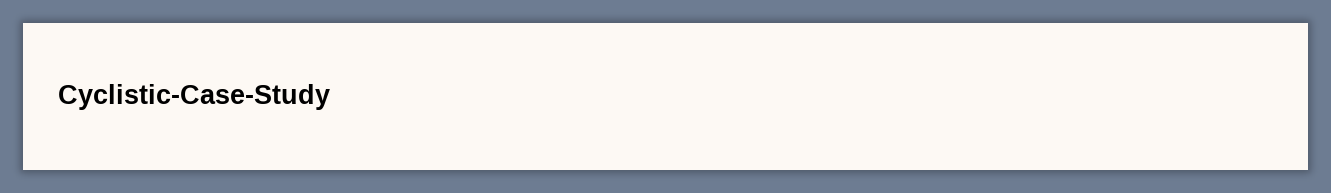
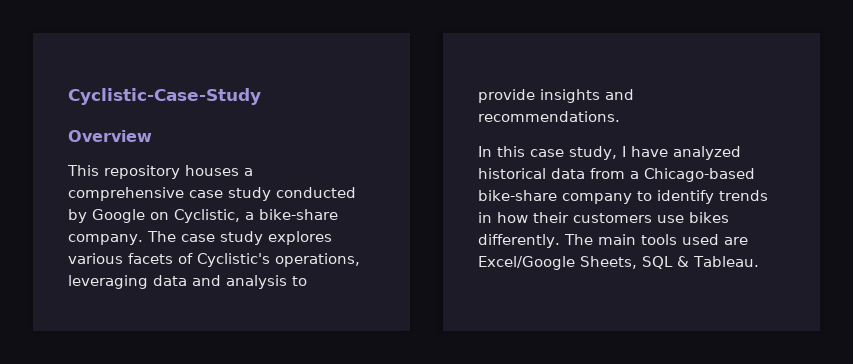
(330, 97) none -> [68,130,152,142] [67,165,253,179] [68,187,356,201] [68,209,338,223] [68,231,332,245] [68,253,360,267] [68,275,307,289] [478,89,634,103] [478,111,620,122] [478,146,741,160] [478,168,755,182] [478,190,768,204] [478,212,729,223] [478,234,748,248] [478,256,759,270] // Overview // This repository houses a comprehensive case study conducted by Google on Cyclistic, a bike-share company. The case study explores various facets of Cyclistic's operations, leveraging data and analysis to provide insights and recommendations. // In this case study, I have analyzed historical data from a Chicago-based bike-share company to identify trends in how their customers use bikes differently. The main tools used are Excel/Google Sheets, SQL & Tableau.

